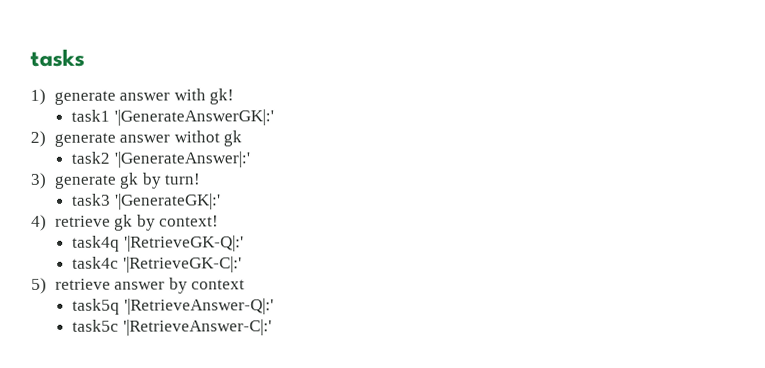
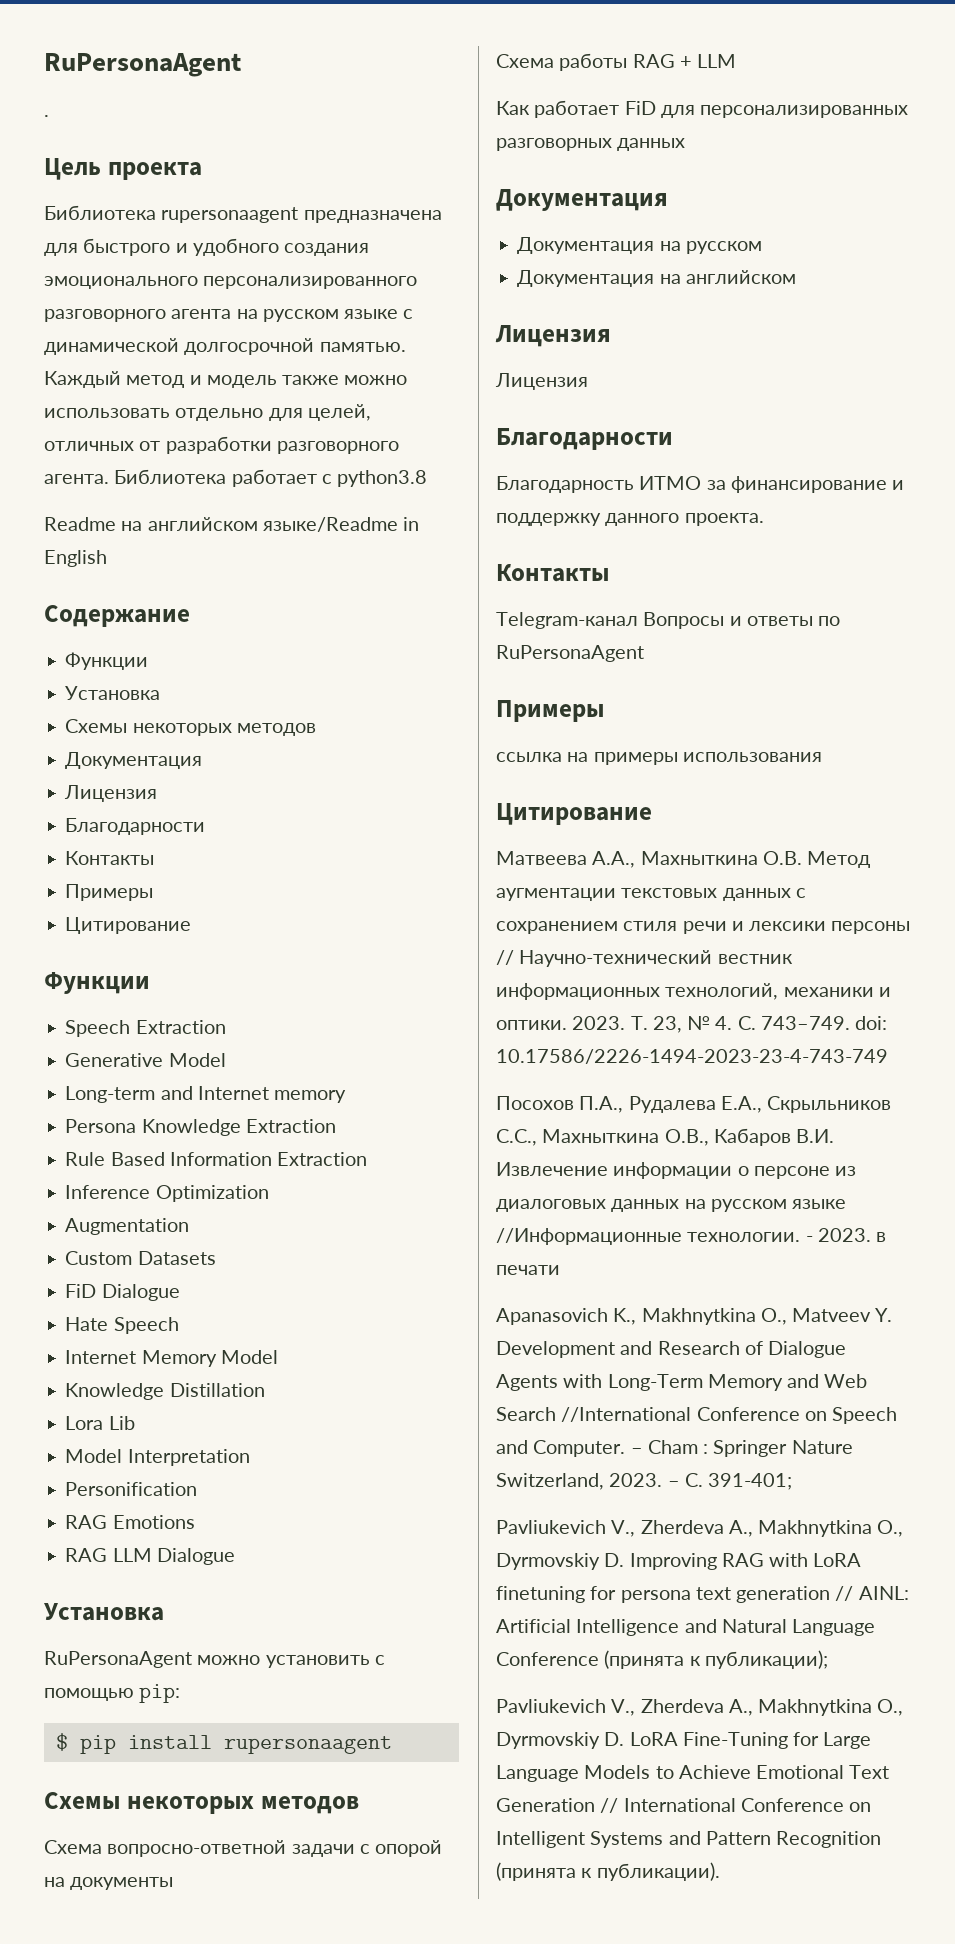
[30,48,85,67] [30,88,235,105] [71,109,274,126] [30,130,243,147] [71,151,250,168] [30,172,202,189] [72,193,221,210] [31,214,220,231] [72,235,244,252] [72,256,242,273] [31,277,246,294] [72,298,274,315] [72,319,272,336] tasks // 1) generate answer with gk! // task1 '|GenerateAnswerGK|:' // 2) generate answer withot gk // task2 '|GenerateAnswer|:' // 3) generate gk by turn! // task3 '|GenerateGK|:' // 4) retrieve gk by context! // task4q '|RetrieveGK-Q|:' // task4c '|RetrieveGK-C|:' // 5) retrieve answer by context // task5q '|RetrieveAnswer-Q|:' // task5c '|RetrieveAnswer-C|:' -> [44,53,241,77] [44,115,49,117] [44,158,202,180] [44,205,442,223] [44,238,370,256] [44,276,418,289] [44,309,414,322] [44,338,406,355] [44,371,408,388] [44,404,371,421] [44,436,399,454] [44,469,428,487] [44,517,420,532] [44,550,107,567] [44,605,190,627] [65,652,149,670] [65,686,161,700] [65,719,316,736] [65,752,203,769] [64,785,158,802] [65,818,206,835] [65,851,155,865] [65,884,154,901] [65,917,192,934] [44,972,150,994] [65,1020,226,1037] [65,1053,226,1067] [65,1086,347,1103] [65,1119,336,1136] [65,1152,368,1166] [65,1185,269,1202] [65,1218,190,1235] [65,1251,216,1265] [65,1284,180,1301] [65,1317,179,1334] [65,1350,278,1367] [65,1383,265,1400] [65,1416,135,1430] [65,1449,250,1466] [65,1482,198,1496] [65,1515,195,1529] [65,1548,235,1565] [44,1603,164,1621] [44,1651,385,1668] [44,1684,181,1703] [55,1733,392,1754] [44,1792,359,1814] [44,1840,443,1857] [44,1877,174,1890] [496,53,737,71] [496,100,909,118] [496,138,686,151] [496,189,668,211] [517,237,762,254] [517,270,796,287] [495,325,611,347] [495,373,588,390] [496,428,673,450] [496,476,905,493] [496,513,764,526] [496,564,609,582] [496,612,841,629] [496,645,644,662] [496,700,604,722] [496,752,822,765] [496,803,652,825] [496,851,871,868] [496,888,806,901] [496,921,911,934] [496,950,793,967] [496,983,891,1000] [496,1016,888,1033] [496,1049,888,1064] [496,1096,892,1113] [496,1128,835,1146] [496,1162,857,1179] [496,1199,847,1212] [496,1228,887,1245] [496,1265,560,1275] [496,1308,893,1325] [496,1341,847,1358] [496,1374,868,1391] [496,1407,898,1424] [496,1440,853,1457] [496,1473,793,1490] [496,1520,904,1537] [496,1553,862,1570] [496,1586,909,1603] [496,1619,876,1636] [496,1650,828,1669] [496,1699,904,1716] [496,1732,872,1749] [496,1765,890,1782] [496,1798,872,1813] [496,1831,882,1848] [496,1862,720,1881] RuPersonaAgent // . // Цель проекта // Библиотека rupersonaagent предназначена для быстрого и удобного создания эмоционального персонализированного разговорного агента на русском языке с динамической долгосрочной памятью. Каждый метод и модель также можно использовать отдельно для целей, отличных от разработки разговорного агента. Библиотека работает с python3.8 // Readme на английском языке/Readme in English // Содержание // Функции // Установка // Схемы некоторых методов // Документация // Лицензия // Благодарности // Контакты // Примеры // Цитирование // Функции // Speech Extraction // Generative Model // Long-term and Internet memory // Persona Knowledge Extraction // Rule Based Information Extraction // Inference Optimization // Augmentation // Custom Datasets // FiD Dialogue // Hate Speech // Internet Memory Model // Knowledge Distillation // Lora Lib // Model Interpretation // Personification // RAG Emotions // RAG LLM Dialogue // Установка // RuPersonaAgent можно установить с помощью pip: // $ pip install rupersonaagent // Схемы некоторых методов // Схема вопросно-ответной задачи с опорой на документы // Схема работы RAG + LLM // Как работает FiD для персонализированных разговорных данных // Документация // Документация на русском // Документация на английском // Лицензия // Лицензия // Благодарности // Благодарность ИТМО за финансирование и поддержку данного проекта. // Контакты // Telegram-канал Вопросы и ответы по RuPersonaAgent // Примеры // ссылка на примеры использования // Цитирование // Матвеева А.А., Махныткина О.В. Метод аугментации текстовых данных с сохранением стиля речи и лексики персоны // Научно-технический вестник информационных технологий, механики и оптики. 2023. Т. 23, № 4. С. 743–749. doi: 10.17586/2226-1494-2023-23-4-743-749 // Посохов П.А., Рудалева Е.А., Скрыльников С.С., Махныткина О.В., Кабаров В.И. Извлечение информации о персоне из диалоговых данных на русском языке //Информационные технологии. - 2023. в печати // Apanasovich K., Makhnytkina O., Matveev Y. Development and Research of Dialogue Agents with Long-Term Memory and Web Search //International Conference on Speech and Computer. – Cham : Springer Nature Switzerland, 2023. – С. 391-401; // Pavliukevich V., Zherdeva A., Makhnytkina O., Dyrmovskiy D. Improving RAG with LoRA finetuning for persona text generation // AINL: Artificial Intelligence and Natural Language Conference (принята к публикации); // Pavliukevich V., Zherdeva A., Makhnytkina O., Dyrmovskiy D. LoRA Fine-Tuning for Large Language Models to Achieve Emotional Text Generation // International Conference on Intelligent Systems and Pattern Recognition (принята к публикации).

